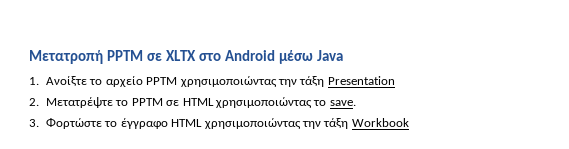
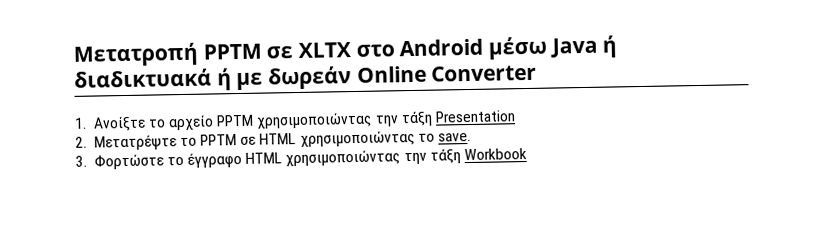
(344, 55) none -> [602,35,618,58] [74,64,538,91] ή διαδικτυακά ή με δωρεάν Online Converter

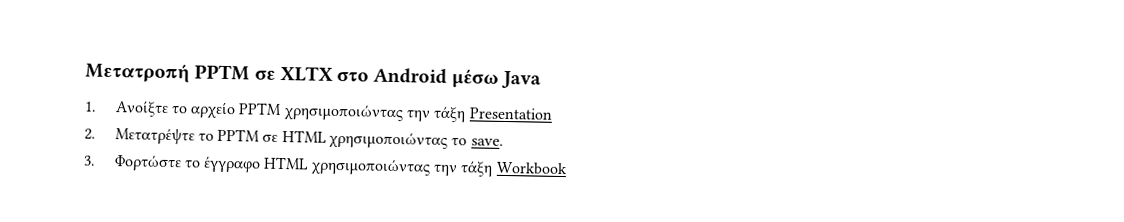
[602,35,618,58] [74,64,538,91] ή διαδικτυακά ή με δωρεάν Online Converter -> (541, 79) none

